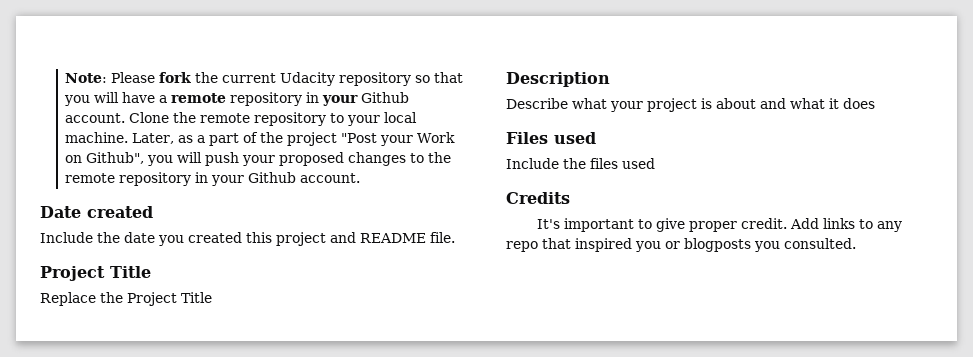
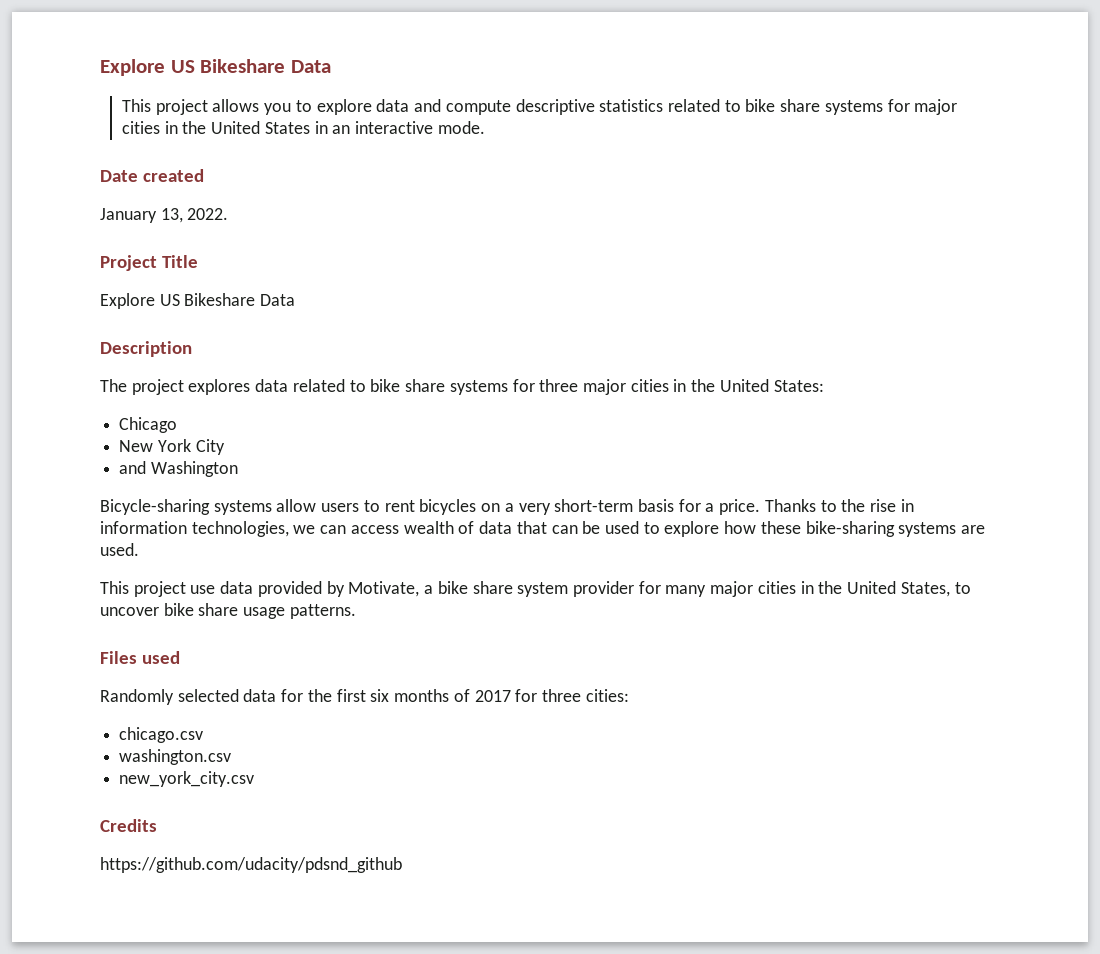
[65,72,464,86] [64,92,410,106] [65,112,418,126] [65,132,456,146] [65,152,452,166] [65,172,361,186] [40,206,153,218] [40,232,455,246] [40,266,151,281] [40,292,212,306] [506,72,610,87] [506,98,875,112] [506,132,596,144] [506,158,655,169] [506,192,570,204] [537,218,903,232] [506,238,856,252] Note: Please fork the current Udacity repository so that you will have a remote repository in your Github account. Clone the remote repository to your local machine. Later, as a part of the project "Post your Work on Github", you will push your proposed changes to the remote repository in your Github account. // Date created // Include the date you created this project and README file. // Project Title // Replace the Project Title // Description // Describe what your project is about and what it does // Files used // Include the files used // Credits // It's important to give proper credit. Add links to any repo that inspired you or blogposts you consulted. -> [100,59,331,76] [121,99,958,115] [121,121,485,134] [100,169,205,182] [100,208,229,223] [100,255,199,271] [100,293,296,309] [100,341,192,357] [100,379,824,395] [119,417,178,433] [119,439,225,455] [119,461,238,477] [100,499,914,515] [100,521,986,537] [100,543,139,556] [100,581,971,597] [100,603,356,619] [100,651,181,664] [100,689,629,705] [119,727,204,743] [119,749,232,765] [119,771,255,787] [100,819,157,832] [100,857,402,873] Explore US Bikeshare Data // This project allows you to explore data and compute descriptive statistics related to bike share systems for major cities in the United States in an interactive mode. // Date created // January 13, 2022. // Project Title // Explore US Bikeshare Data // Description // The project explores data related to bike share systems for three major cities in the United States: // Chicago // New York City // and Washington // Bicycle-sharing systems allow users to rent bicycles on a very short-term basis for a price. Thanks to the rise in information technologies, we can access wealth of data that can be used to explore how these bike-sharing systems are used. // This project use data provided by Motivate, a bike share system provider for many major cities in the United States, to uncover bike share usage patterns. // Files used // Randomly selected data for the first six months of 2017 for three cities: // chicago.csv // washington.csv // new_york_city.csv // Credits // https://github.com/udacity/pdsnd_github

